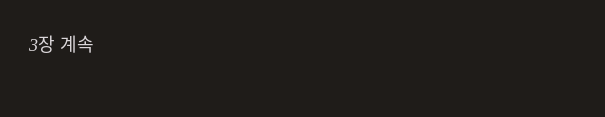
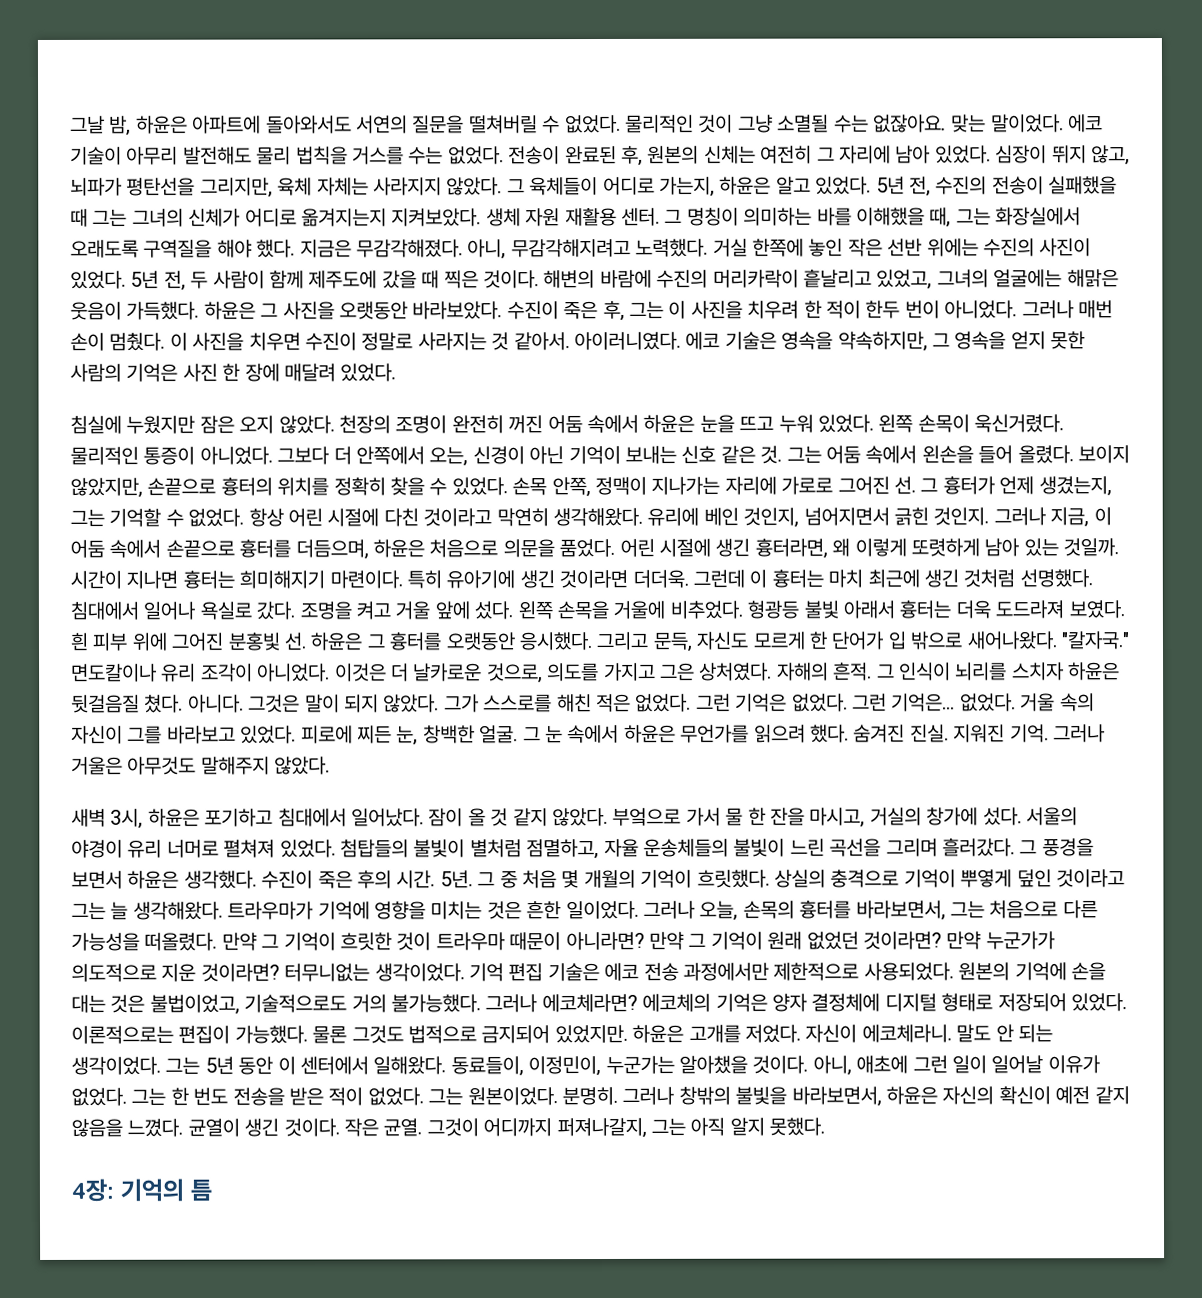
[28,35,94,53] 3장 계속 -> [70,114,1104,136] [70,145,1130,166] [70,176,1118,198] [70,207,1082,228] [70,238,1092,260] [70,268,1119,291] [70,300,1113,321] [70,331,1086,352] [70,363,397,382] [70,414,1065,434] [70,445,1130,467] [70,475,1112,498] [70,507,1112,528] [70,537,1120,560] [70,568,1093,589] [70,599,1125,620] [70,631,1130,652] [71,662,1121,684] [71,693,1095,713] [71,724,1105,746] [71,756,331,775] [71,807,1078,829] [71,837,1094,860] [71,869,1125,889] [71,899,1098,921] [71,931,1055,951] [71,962,1106,982] [71,993,1127,1015] [71,1024,1053,1044] [71,1055,1100,1077] [71,1086,1130,1107] [71,1117,826,1139] [71,1178,212,1202] 그날 밤, 하윤은 아파트에 돌아와서도 서연의 질문을 떨쳐버릴 수 없었다. 물리적인 것이 그냥 소멸될 수는 없잖아요. 맞는 말이었다. 에코 기술이 아무리 발전해도 물리 법칙을 거스를 수는 없었다. 전송이 완료된 후, 원본의 신체는 여전히 그 자리에 남아 있었다. 심장이 뛰지 않고, 뇌파가 평탄선을 그리지만, 육체 자체는 사라지지 않았다. 그 육체들이 어디로 가는지, 하윤은 알고 있었다. 5년 전, 수진의 전송이 실패했을 때 그는 그녀의 신체가 어디로 옮겨지는지 지켜보았다. 생체 자원 재활용 센터. 그 명칭이 의미하는 바를 이해했을 때, 그는 화장실에서 오래도록 구역질을 해야 했다. 지금은 무감각해졌다. 아니, 무감각해지려고 노력했다. 거실 한쪽에 놓인 작은 선반 위에는 수진의 사진이 있었다. 5년 전, 두 사람이 함께 제주도에 갔을 때 찍은 것이다. 해변의 바람에 수진의 머리카락이 흩날리고 있었고, 그녀의 얼굴에는 해맑은 웃음이 가득했다. 하윤은 그 사진을 오랫동안 바라보았다. 수진이 죽은 후, 그는 이 사진을 치우려 한 적이 한두 번이 아니었다. 그러나 매번 손이 멈췄다. 이 사진을 치우면 수진이 정말로 사라지는 것 같아서. 아이러니였다. 에코 기술은 영속을 약속하지만, 그 영속을 얻지 못한 사람의 기억은 사진 한 장에 매달려 있었다. // 침실에 누웠지만 잠은 오지 않았다. 천장의 조명이 완전히 꺼진 어둠 속에서 하윤은 눈을 뜨고 누워 있었다. 왼쪽 손목이 욱신거렸다. 물리적인 통증이 아니었다. 그보다 더 안쪽에서 오는, 신경이 아닌 기억이 보내는 신호 같은 것. 그는 어둠 속에서 왼손을 들어 올렸다. 보이지 않았지만, 손끝으로 흉터의 위치를 정확히 찾을 수 있었다. 손목 안쪽, 정맥이 지나가는 자리에 가로로 그어진 선. 그 흉터가 언제 생겼는지, 그는 기억할 수 없었다. 항상 어린 시절에 다친 것이라고 막연히 생각해왔다. 유리에 베인 것인지, 넘어지면서 긁힌 것인지. 그러나 지금, 이 어둠 속에서 손끝으로 흉터를 더듬으며, 하윤은 처음으로 의문을 품었다. 어린 시절에 생긴 흉터라면, 왜 이렇게 또렷하게 남아 있는 것일까. 시간이 지나면 흉터는 희미해지기 마련이다. 특히 유아기에 생긴 것이라면 더더욱. 그런데 이 흉터는 마치 최근에 생긴 것처럼 선명했다. 침대에서 일어나 욕실로 갔다. 조명을 켜고 거울 앞에 섰다. 왼쪽 손목을 거울에 비추었다. 형광등 불빛 아래서 흉터는 더욱 도드라져 보였다. 흰 피부 위에 그어진 분홍빛 선. 하윤은 그 흉터를 오랫동안 응시했다. 그리고 문득, 자신도 모르게 한 단어가 입 밖으로 새어나왔다. "칼자국." 면도칼이나 유리 조각이 아니었다. 이것은 더 날카로운 것으로, 의도를 가지고 그은 상처였다. 자해의 흔적. 그 인식이 뇌리를 스치자 하윤은 뒷걸음질 쳤다. 아니다. 그것은 말이 되지 않았다. 그가 스스로를 해친 적은 없었다. 그런 기억은 없었다. 그런 기억은... 없었다. 거울 속의 자신이 그를 바라보고 있었다. 피로에 찌든 눈, 창백한 얼굴. 그 눈 속에서 하윤은 무언가를 읽으려 했다. 숨겨진 진실. 지워진 기억. 그러나 거울은 아무것도 말해주지 않았다. // 새벽 3시, 하윤은 포기하고 침대에서 일어났다. 잠이 올 것 같지 않았다. 부엌으로 가서 물 한 잔을 마시고, 거실의 창가에 섰다. 서울의 야경이 유리 너머로 펼쳐져 있었다. 첨탑들의 불빛이 별처럼 점멸하고, 자율 운송체들의 불빛이 느린 곡선을 그리며 흘러갔다. 그 풍경을 보면서 하윤은 생각했다. 수진이 죽은 후의 시간. 5년. 그 중 처음 몇 개월의 기억이 흐릿했다. 상실의 충격으로 기억이 뿌옇게 덮인 것이라고 그는 늘 생각해왔다. 트라우마가 기억에 영향을 미치는 것은 흔한 일이었다. 그러나 오늘, 손목의 흉터를 바라보면서, 그는 처음으로 다른 가능성을 떠올렸다. 만약 그 기억이 흐릿한 것이 트라우마 때문이 아니라면? 만약 그 기억이 원래 없었던 것이라면? 만약 누군가가 의도적으로 지운 것이라면? 터무니없는 생각이었다. 기억 편집 기술은 에코 전송 과정에서만 제한적으로 사용되었다. 원본의 기억에 손을 대는 것은 불법이었고, 기술적으로도 거의 불가능했다. 그러나 에코체라면? 에코체의 기억은 양자 결정체에 디지털 형태로 저장되어 있었다. 이론적으로는 편집이 가능했다. 물론 그것도 법적으로 금지되어 있었지만. 하윤은 고개를 저었다. 자신이 에코체라니. 말도 안 되는 생각이었다. 그는 5년 동안 이 센터에서 일해왔다. 동료들이, 이정민이, 누군가는 알아챘을 것이다. 아니, 애초에 그런 일이 일어날 이유가 없었다. 그는 한 번도 전송을 받은 적이 없었다. 그는 원본이었다. 분명히. 그러나 창밖의 불빛을 바라보면서, 하윤은 자신의 확신이 예전 같지 않음을 느꼈다. 균열이 생긴 것이다. 작은 균열. 그것이 어디까지 퍼져나갈지, 그는 아직 알지 못했다. // 4장: 기억의 틈

